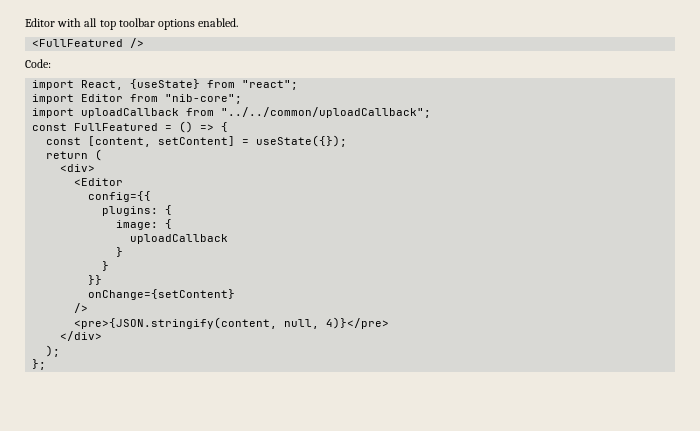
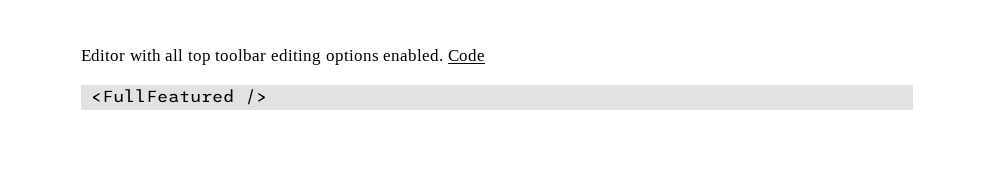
(155, 22) none -> [270,49,321,65] editing
(239, 22) none -> [447,49,485,61] Code
[25,59,51,68] [32,79,299,90] [32,94,243,104] [32,107,432,118] [32,121,229,133] [46,135,348,147] [46,149,103,161] [60,164,96,172] [74,178,124,186] [88,191,152,202] [102,205,173,216] [116,219,173,230] [130,234,229,244] [116,247,124,257] [102,261,110,271] [88,275,103,285] [88,289,236,300] [74,303,89,313] [74,317,390,329] [60,331,103,341] [46,345,61,357] [32,359,47,370] // Code: // import React, {useState} from "react"; // import Editor from "nib-core"; // import uploadCallback from "../../common/uploadCallback"; // const FullFeatured = () => { // const [content, setContent] = useState({}); // return ( // <div> // <Editor // config={{ // plugins: { // image: { // uploadCallback // } // } // }} // onChange={setContent} // /> // <pre>{JSON.stringify(content, null, 4)}</pre> // </div> // ); // }; -> (268, 97) none

